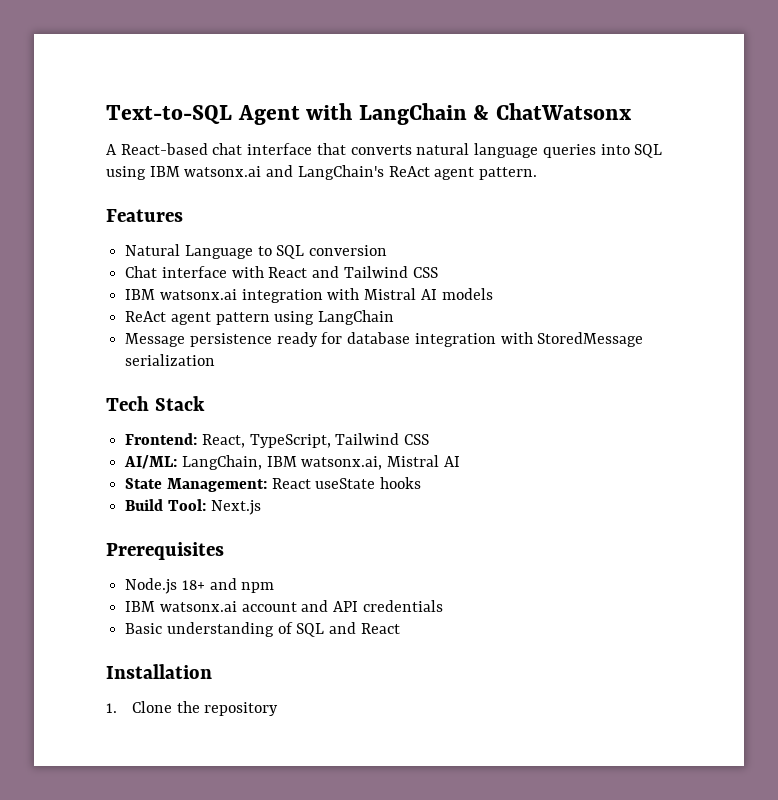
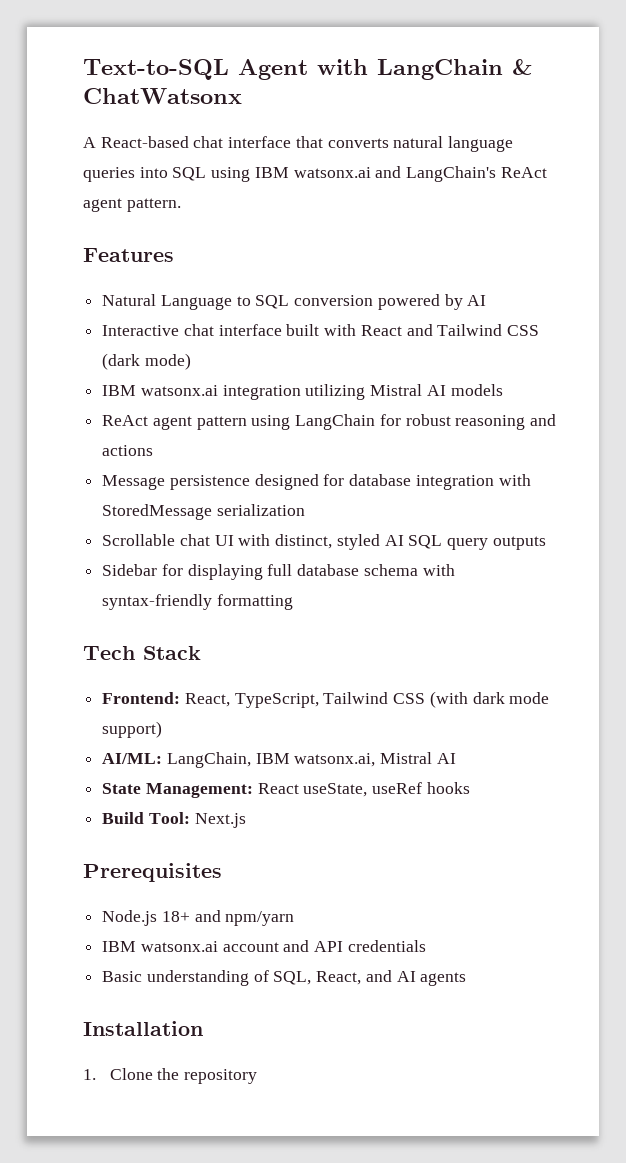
[125,266,227,278] // Chat interface -> [377,294,487,310] [102,324,320,336] powered by AI // Interactive chat interface built
(438, 272) none -> [102,353,191,370] (dark mode)
[327,288,360,300] with -> [305,384,366,400] utilizing
(395, 317) none -> [379,414,557,430] [102,445,154,456] for robust reasoning and actions
[276,332,318,347] ready -> [254,474,319,490] designed
(216, 360) none -> [102,534,546,550] [102,564,455,580] [102,594,293,610] // Scrollable chat UI with distinct, styled AI SQL query outputs // Sidebar for displaying full database schema with syntax-friendly formatting
(430, 439) none -> [429,691,550,708] [102,721,163,738] (with dark mode support)
[315,478,376,489] useState -> [303,782,423,797] useState, useRef
[241,582,275,593] npm -> [225,911,295,926] npm/yarn
[296,622,400,637] SQL and React -> [273,970,467,986] SQL, React, and AI agents

